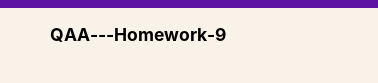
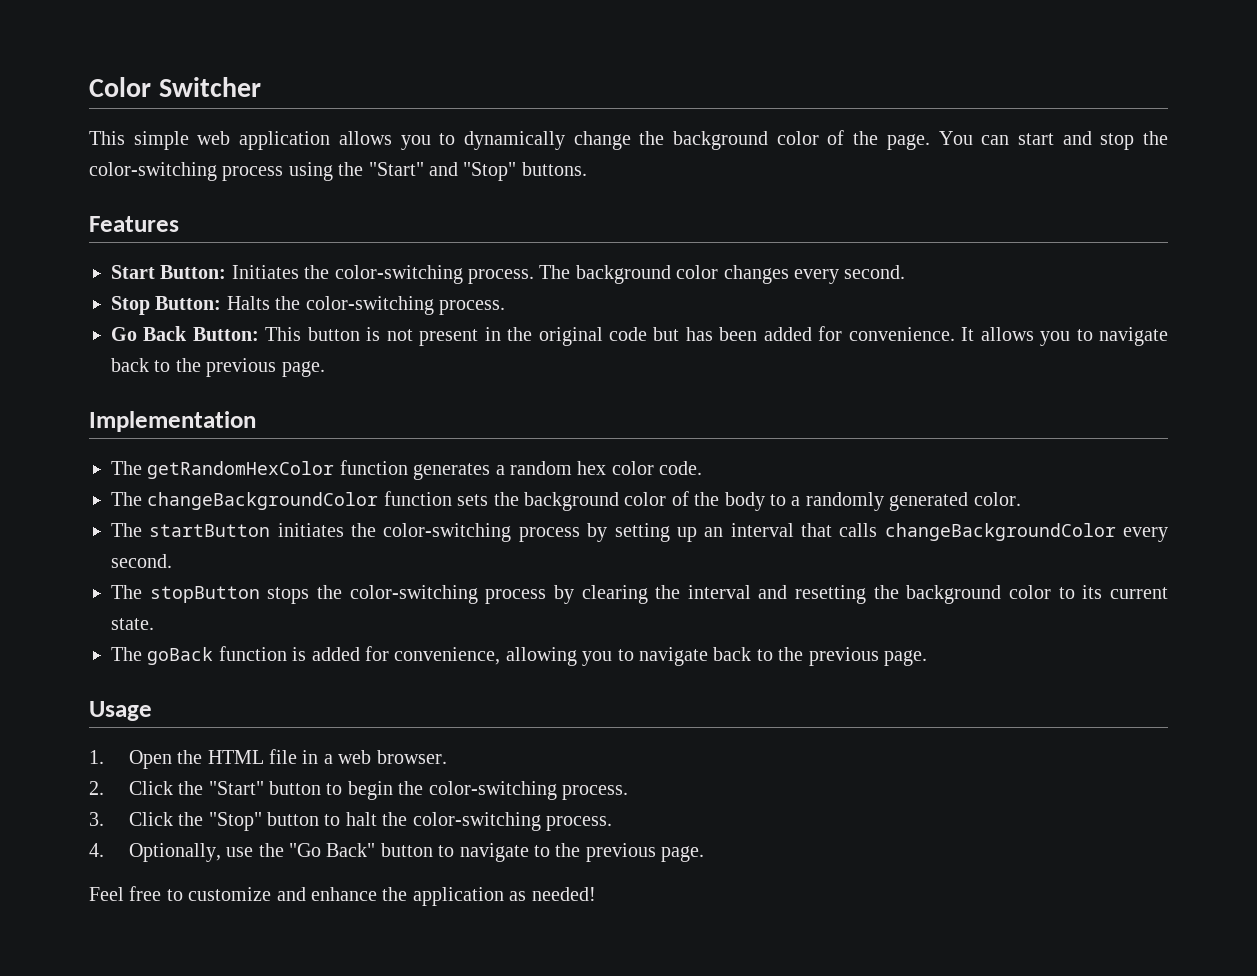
[50,27,226,42] QAA---Homework-9 -> [89,77,261,97] [89,130,1169,150] [89,162,587,181] [89,216,179,232] [111,265,906,284] [111,296,505,315] [111,326,1169,346] [111,358,325,377] [89,411,256,432] [111,460,703,480] [111,491,1021,511] [111,523,1169,542] [111,554,172,568] [111,585,1168,604] [111,618,154,630] [111,646,927,666] [89,701,152,721] [89,749,447,769] [89,781,628,800] [89,812,612,831] [89,843,705,862] [89,886,596,906] Color Switcher // This simple web application allows you to dynamically change the background color of the page. You can start and stop the color-switching process using the "Start" and "Stop" buttons. // Features // Start Button: Initiates the color-switching process. The background color changes every second. // Stop Button: Halts the color-switching process. // Go Back Button: This button is not present in the original code but has been added for convenience. It allows you to navigate back to the previous page. // Implementation // The getRandomHexColor function generates a random hex color code. // The changeBackgroundColor function sets the background color of the body to a randomly generated color. // The startButton initiates the color-switching process by setting up an interval that calls changeBackgroundColor every second. // The stopButton stops the color-switching process by clearing the interval and resetting the background color to its current state. // The goBack function is added for convenience, allowing you to navigate back to the previous page. // Usage // 1. Open the HTML file in a web browser. // 2. Click the "Start" button to begin the color-switching process. // 3. Click the "Stop" button to halt the color-switching process. // 4. Optionally, use the "Go Back" button to navigate to the previous page. // Feel free to customize and enhance the application as needed!

